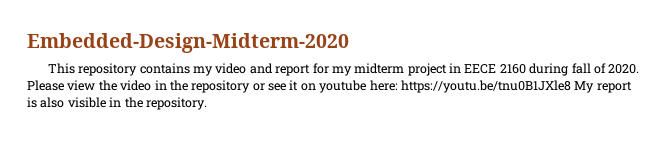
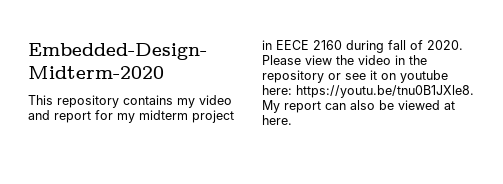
[400,80,571,93] https://youtu.be/tnu0B1JXle8 -> [296,85,474,98] https://youtu.be/tnu0B1JXle8.
[27,97,207,110] is also visible in the repository. -> [325,100,455,110] [262,115,292,125] can also be viewed at here.

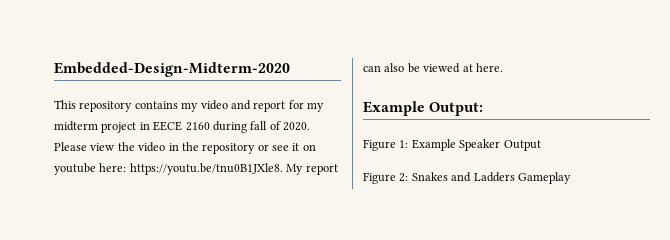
(292, 120) none -> [363,101,484,116] [363,139,541,151] [363,172,571,184] // Example Output: // Figure 1: Example Speaker Output // Figure 2: Snakes and Ladders Gameplay

